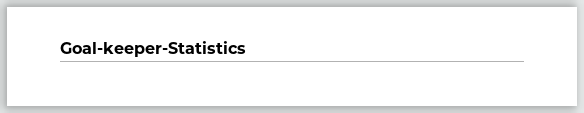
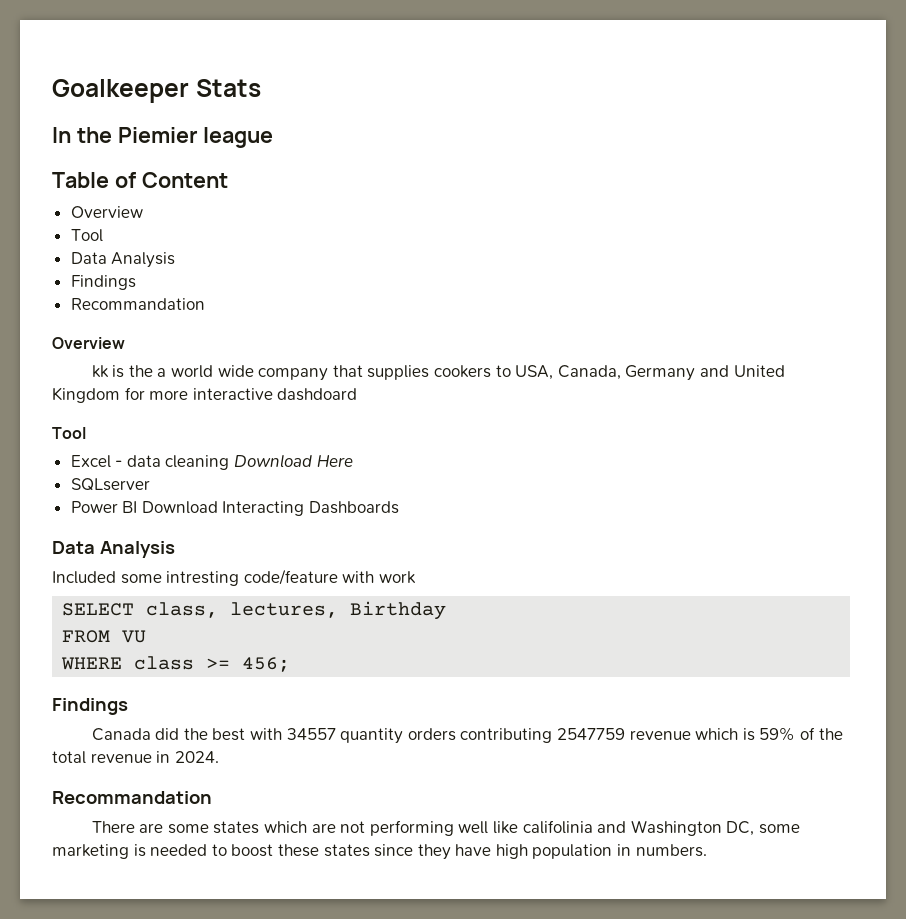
[60,41,246,57] Goal-keeper-Statistics -> [52,79,261,103] [52,127,274,148] [52,172,228,188] [70,206,143,218] [70,229,103,242] [70,252,176,268] [70,275,136,290] [70,298,205,310] [52,337,125,349] [91,365,785,381] [52,387,358,403] [52,427,86,439] [70,454,353,470] [70,478,150,491] [70,501,400,516] [52,541,175,558] [52,569,416,586] [62,601,447,620] [62,630,147,643] [61,656,291,672] [52,698,128,715] [91,727,843,744] [52,751,219,764] [52,791,212,804] [91,820,800,836] [52,844,707,860] Goalkeeper Stats // In the Piemier league // Table of Content // Overview // Tool // Data Analysis // Findings // Recommandation // Overview // kk is the a world wide company that supplies cookers to USA, Canada, Germany and United Kingdom for more interactive dashdoard // Tool // Excel - data cleaning Download Here // SQLserver // Power BI Download Interacting Dashboards // Data Analysis // Included some intresting code/feature with work // SELECT class, lectures, Birthday // FROM VU // WHERE class >= 456; // Findings // Canada did the best with 34557 quantity orders contributing 2547759 revenue which is 59% of the total revenue in 2024. // Recommandation // There are some states which are not performing well like califolinia and Washington DC, some marketing is needed to boost these states since they have high population in numbers.

